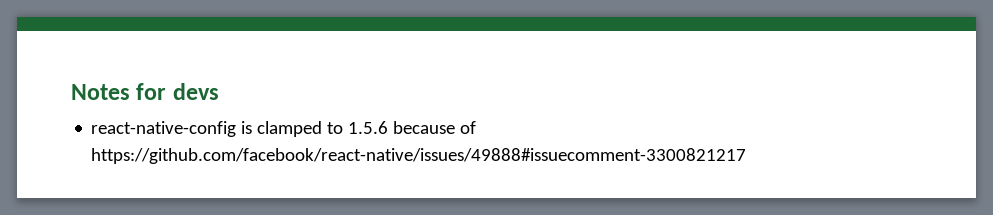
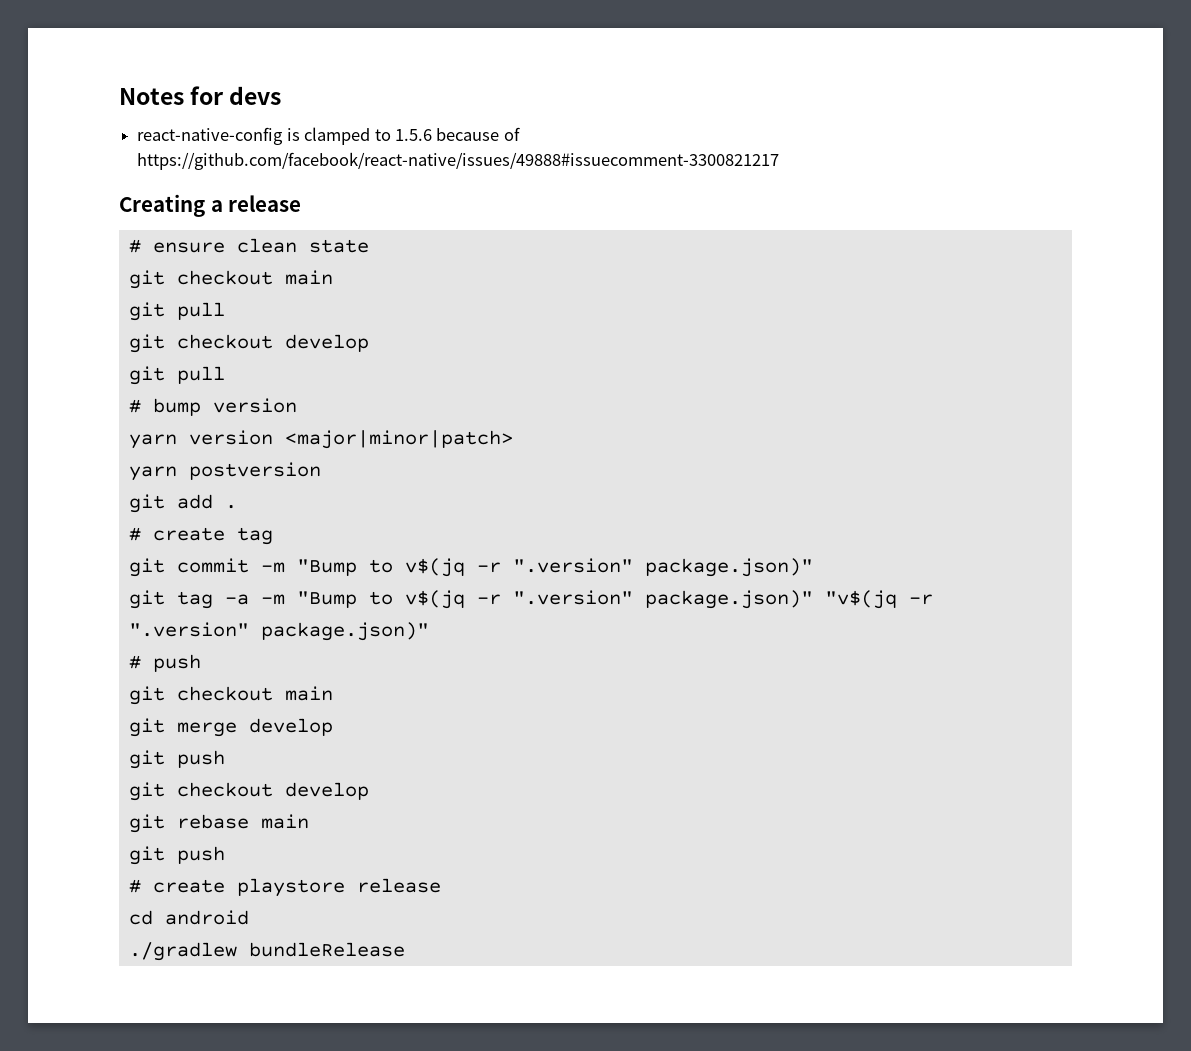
(747, 156) none -> [119,194,302,217] [128,238,369,253] [128,270,333,289] [128,302,225,321] [128,334,369,353] [128,366,225,385] [128,398,297,416] [128,430,513,449] [128,462,321,481] [128,494,237,513] [128,527,273,545] [128,558,813,577] [128,590,933,609] [128,622,429,641] [128,654,201,672] [128,686,333,705] [128,718,333,737] [128,750,225,769] [128,782,369,801] [128,814,309,833] [128,846,225,865] [128,878,441,897] [128,910,249,925] [128,942,405,961] // Creating a release // # ensure clean state // git checkout main // git pull // git checkout develop // git pull // # bump version // yarn version <major|minor|patch> // yarn postversion // git add . // # create tag // git commit -m "Bump to v$(jq -r ".version" package.json)" // git tag -a -m "Bump to v$(jq -r ".version" package.json)" "v$(jq -r ".version" package.json)" // # push // git checkout main // git merge develop // git push // git checkout develop // git rebase main // git push // # create playstore release // cd android // ./gradlew bundleRelease

